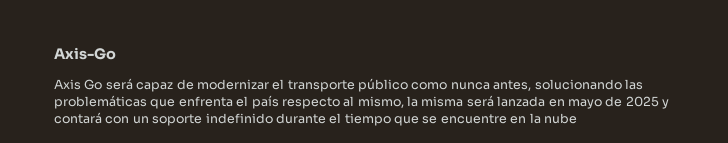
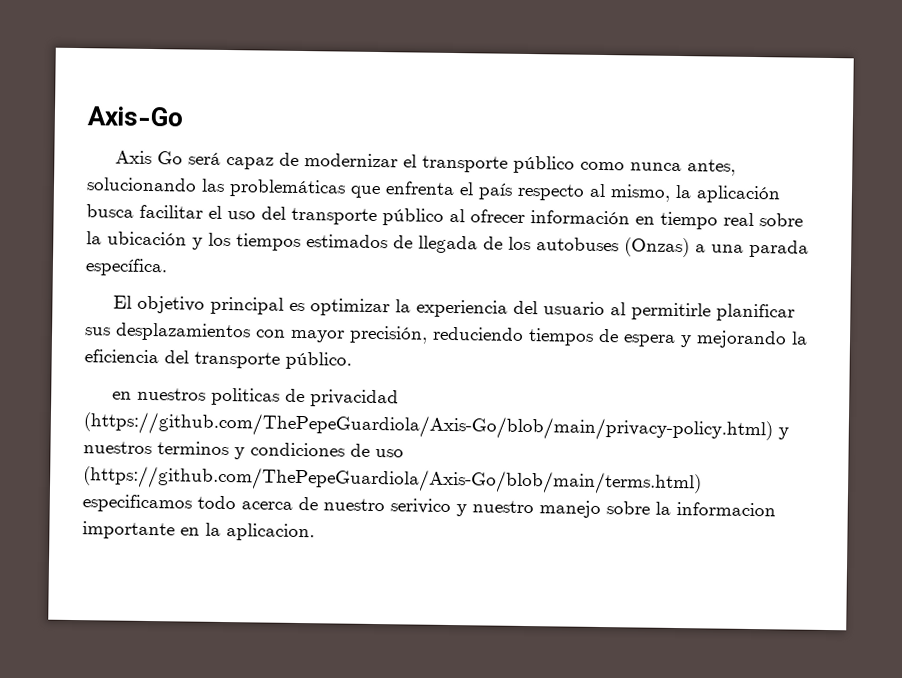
[421,95,669,109] [54,112,507,126] misma será lanzada en mayo de 2025 y contará con un soporte indefinido durante el tiempo que se encuentre -> [696,185,781,204] [86,204,803,230] [86,231,809,258] [85,258,168,277] [113,295,796,322] [85,322,808,349] [84,349,352,370] [112,387,400,408] [83,411,789,443] [83,441,404,460] [83,465,702,496] [82,494,776,519] [82,521,175,540] aplicación busca facilitar el uso del transporte público al ofrecer información en tiempo real sobre la ubicación y los tiempos estimados de llegada de los autobuses (Onzas) a una parada específica. // El objetivo principal es optimizar la experiencia del usuario al permitirle planificar sus desplazamientos con mayor precisión, reduciendo tiempos de espera y mejorando la eficiencia del transporte público. // en nuestros politicas de privacidad (https://github.com/ThePepeGuardiola/Axis-Go/blob/main/privacy-policy.html) y nuestros terminos y condiciones de uso (https://github.com/ThePepeGuardiola/Axis-Go/blob/main/terms.html) especificamos todo acerca de nuestro serivico y nuestro manejo sobre la informacion importante
[543,113,577,124] nube -> [226,523,315,542] aplicacion.

